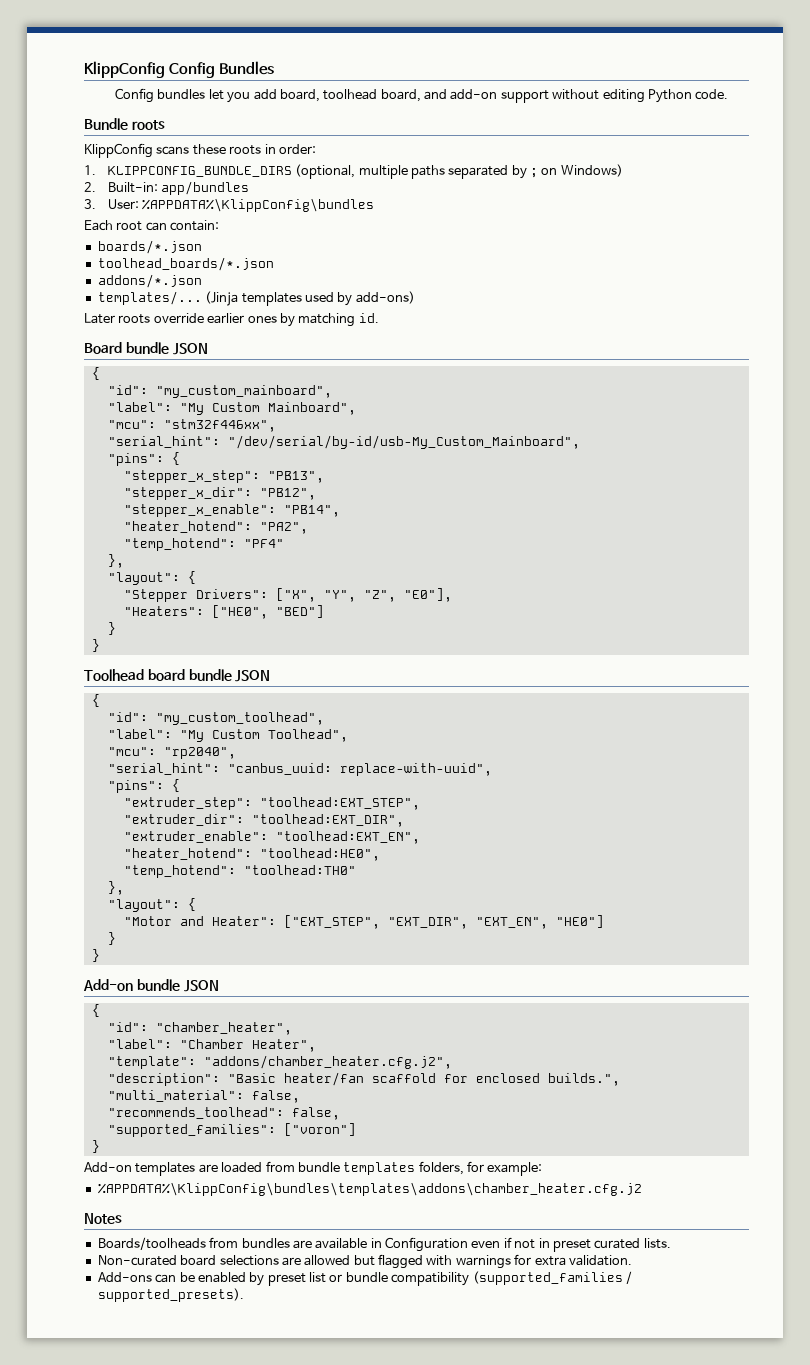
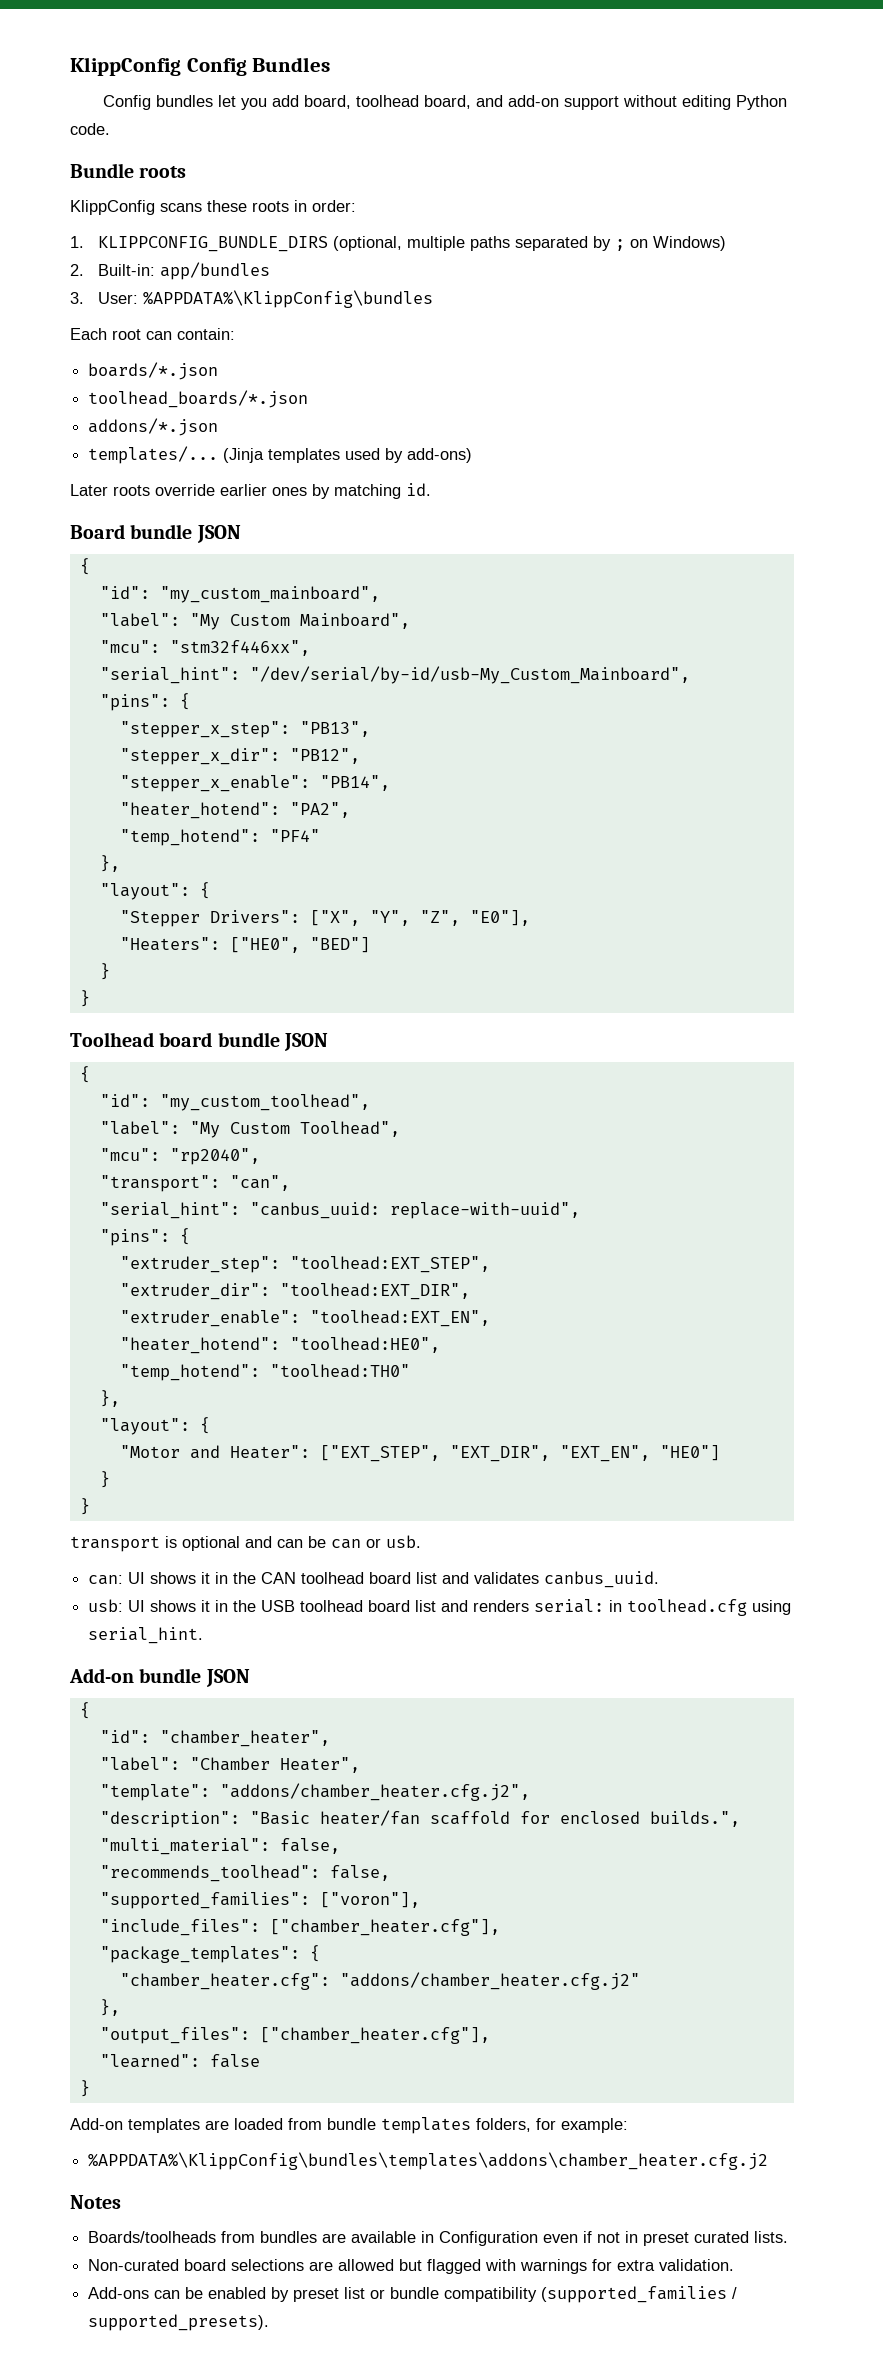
(236, 753) none -> [99,1175,290,1192] // "transport": "can",
(100, 955) none -> [70,1535,421,1552] [88,1571,660,1588] [88,1599,792,1616] [88,1627,204,1644] // transport is optional and can be can or usb. // can: UI shows it in the CAN toolhead board list and validates canbus_uuid. // usb: UI shows it in the USB toolhead board list and renders serial: in toolhead.cfg using serial_hint.
[283,1123,356,1136] ["voron"] -> [319,1892,420,1908] [99,1919,500,1936] [99,1945,320,1963] [119,1972,640,1990] [99,1999,120,2016] [99,2027,490,2044] [99,2054,260,2068] ["voron"], // "include_files": ["chamber_heater.cfg"], // "package_templates": { // "chamber_heater.cfg": "addons/chamber_heater.cfg.j2" // }, // "output_files": ["chamber_heater.cfg"], // "learned": false

